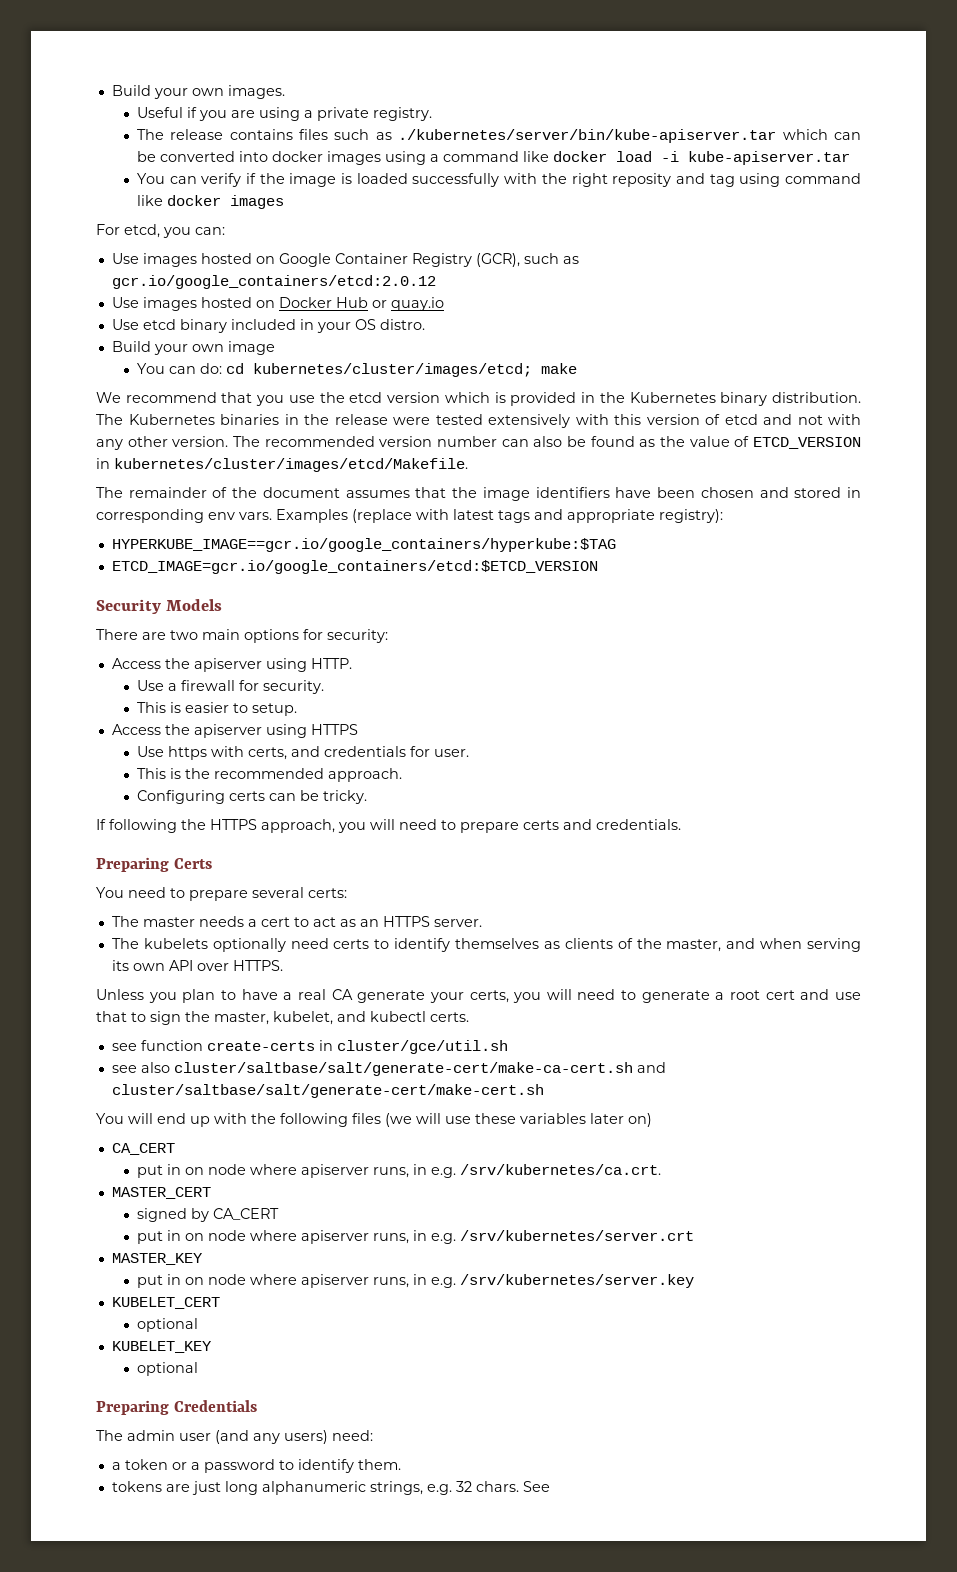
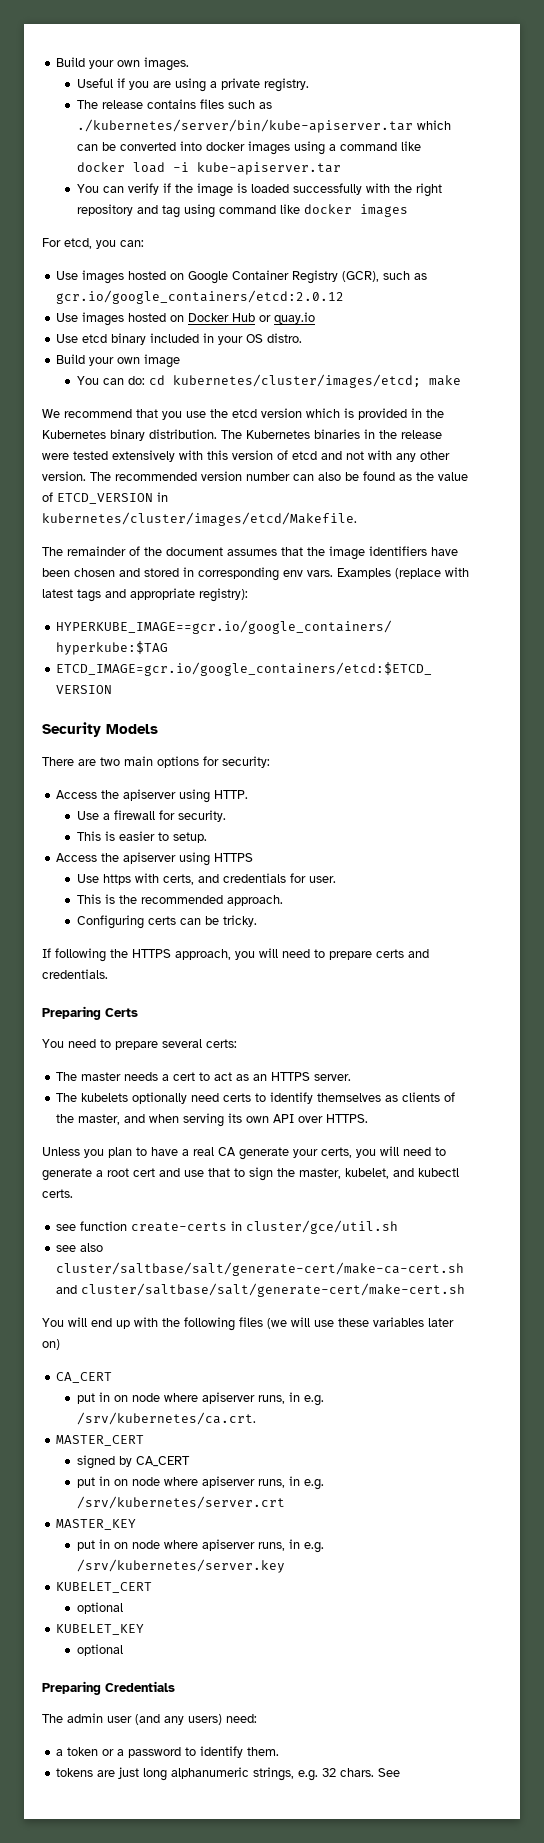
[612,173,672,187] reposity -> [76,204,133,216] repository

